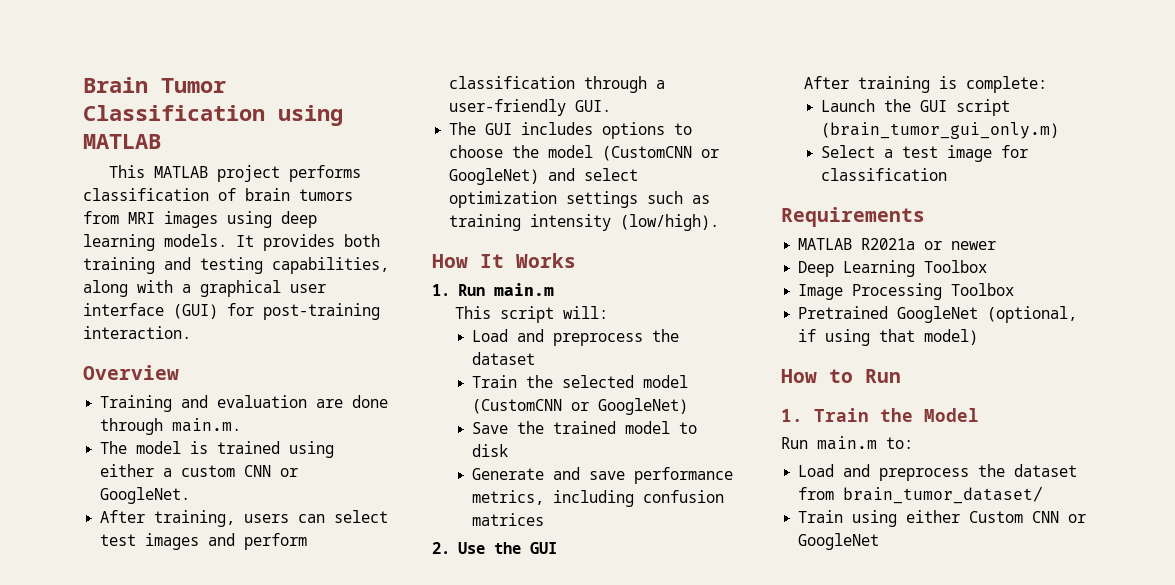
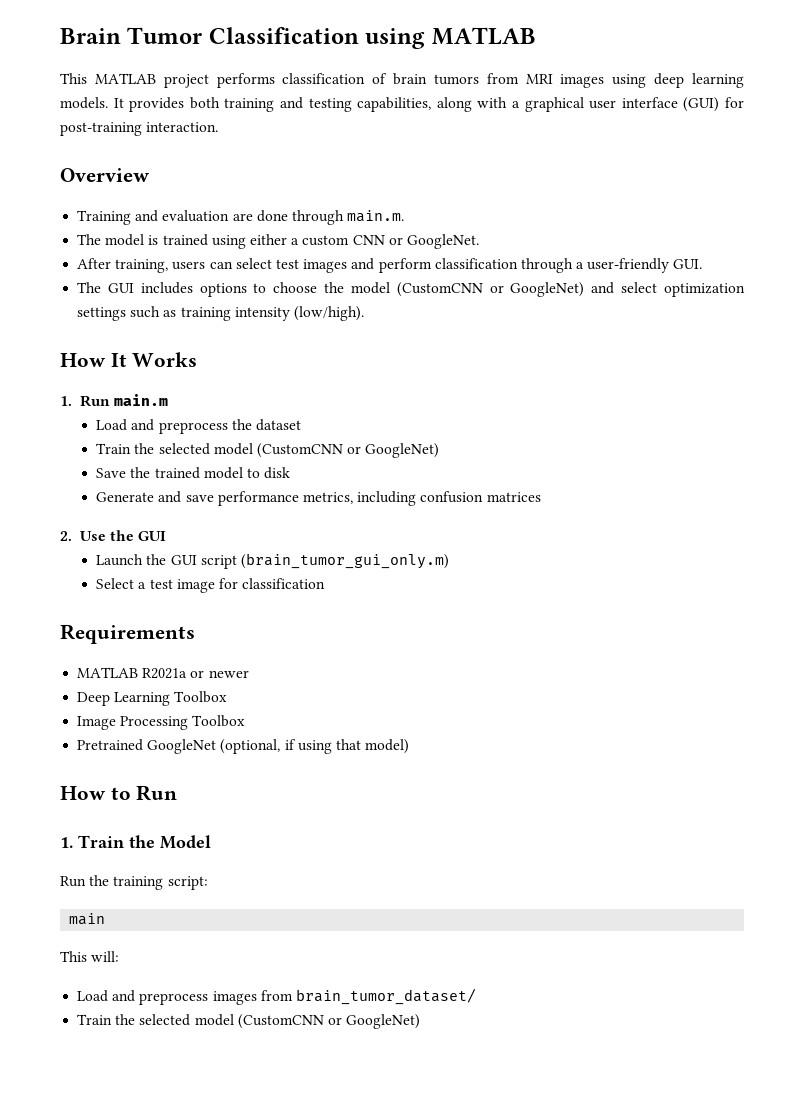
[455,306,609,323] // This script will: -> (168, 400) none
[804,76,1048,93] // After training is complete: -> (167, 536) none
[817,436,913,450] [798,464,1078,481] main.m to: // Load and preprocess the dataset -> [89,875,208,890] [69,913,106,925] [60,951,120,962] [77,990,257,1005] the training script: // main // This will: // Load and preprocess images
[852,510,1087,527] [798,533,880,550] using either Custom CNN or GoogleNet -> [115,1014,421,1029] the selected model (CustomCNN or GoogleNet)

